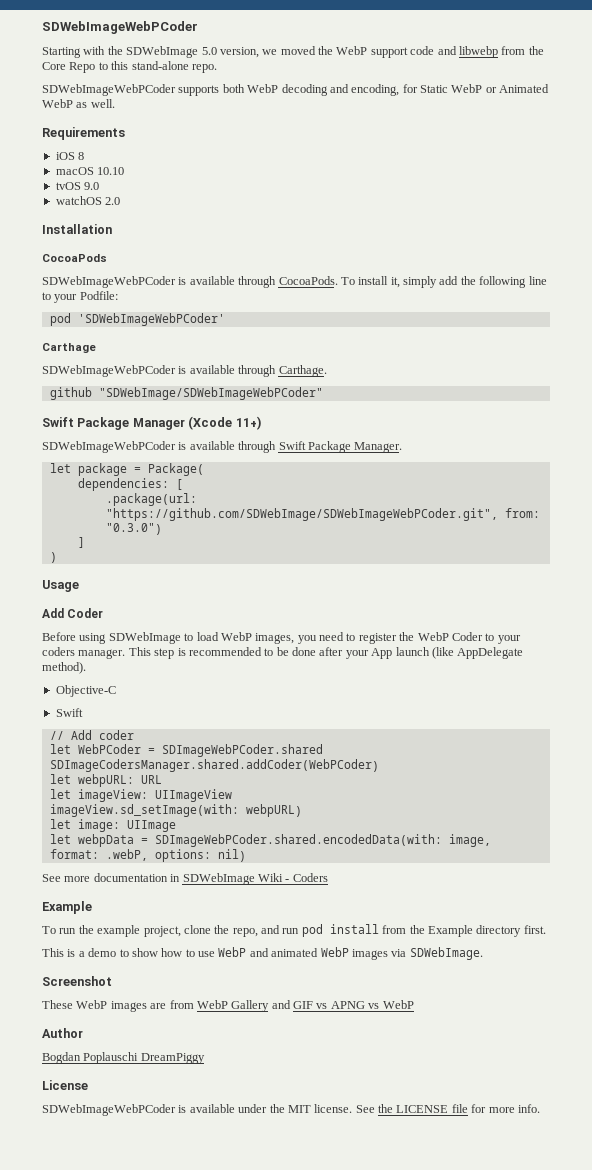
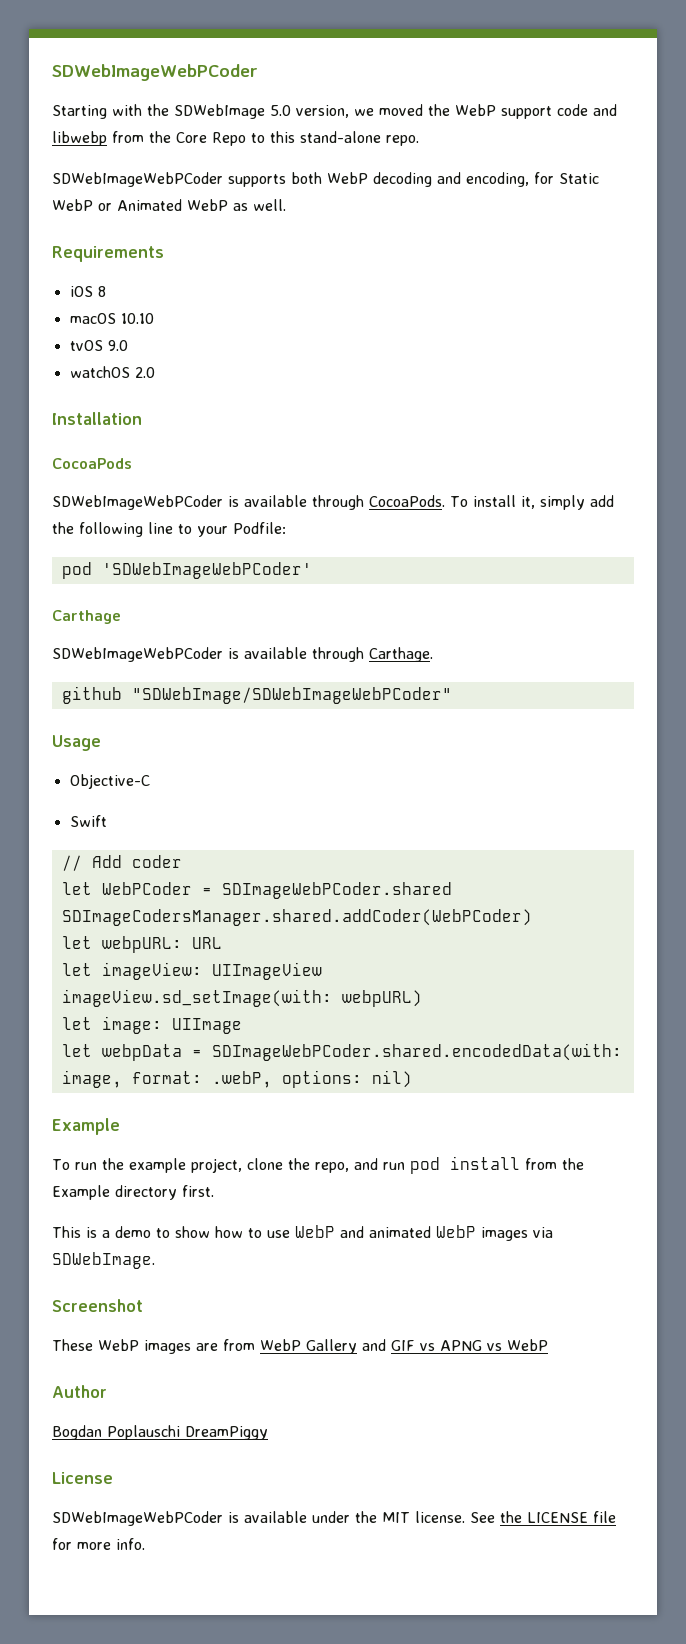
[42,416,262,430] [42,441,403,453] [49,463,204,476] [77,478,183,491] [105,493,197,506] [105,508,540,521] [105,523,162,535] [77,537,85,548] [49,552,57,563] [42,580,79,592] [42,608,104,618] [42,632,521,644] [42,647,524,659] [42,662,86,674] Swift Package Manager (Xcode 11+) // SDWebImageWebPCoder is available through Swift Package Manager. // let package = Package( // dependencies: [ // .package(url: "https://github.com/SDWebImage/SDWebImageWebPCoder.git", from: "0.3.0") // ] // ) // Usage // Add Coder // Before using SDWebImage to load WebP images, you need to register the WebP Coder to your coders manager. This step is recommended to be done after your App launch (like AppDelegate method). -> [52,735,101,751] Usage
[42,873,328,885] // See more documentation in SDWebImage Wiki - Coders -> (412, 1079) none

